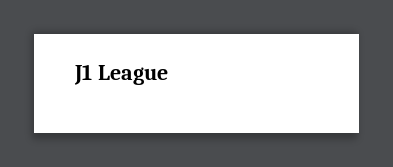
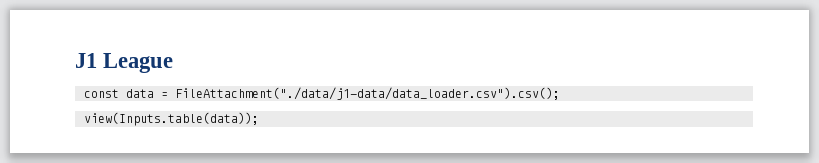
(168, 75) none -> [83,87,560,100] [83,112,259,126] // const data = FileAttachment("./data/j1-data/data_loader.csv").csv(); // view(Inputs.table(data));

